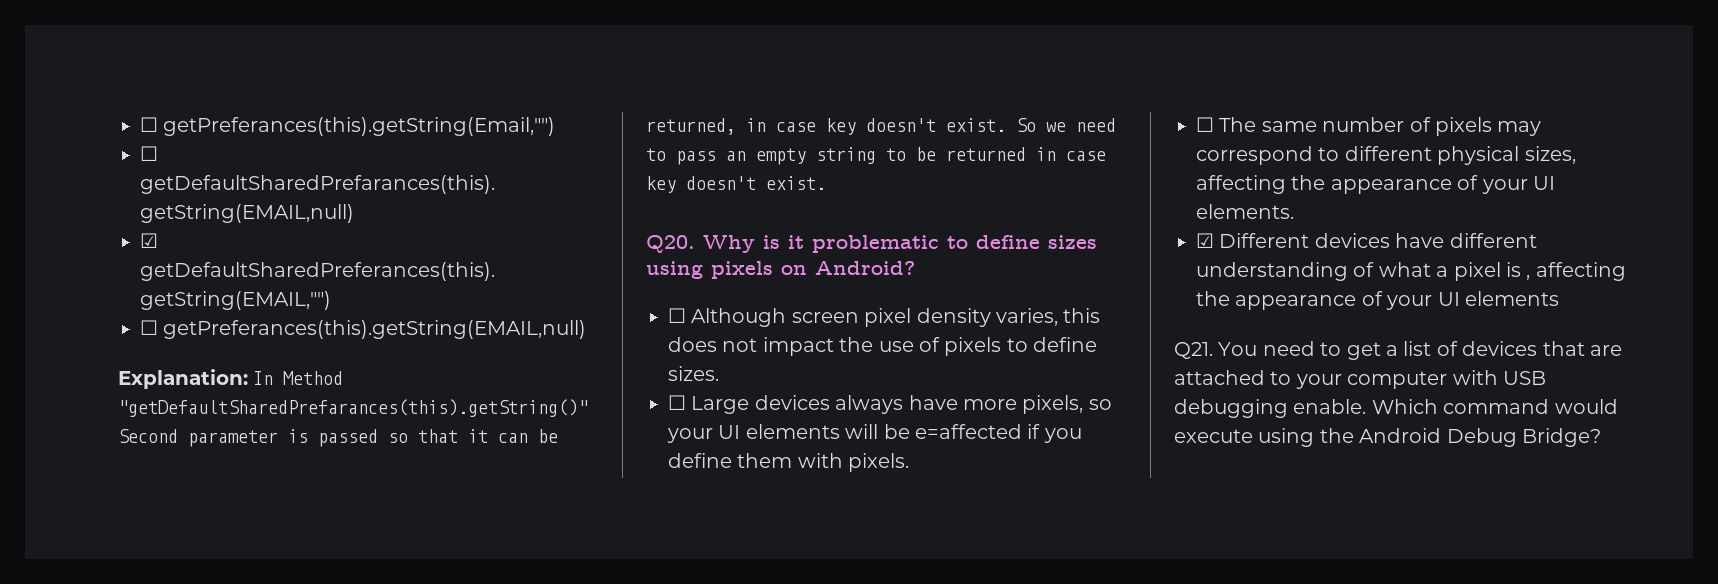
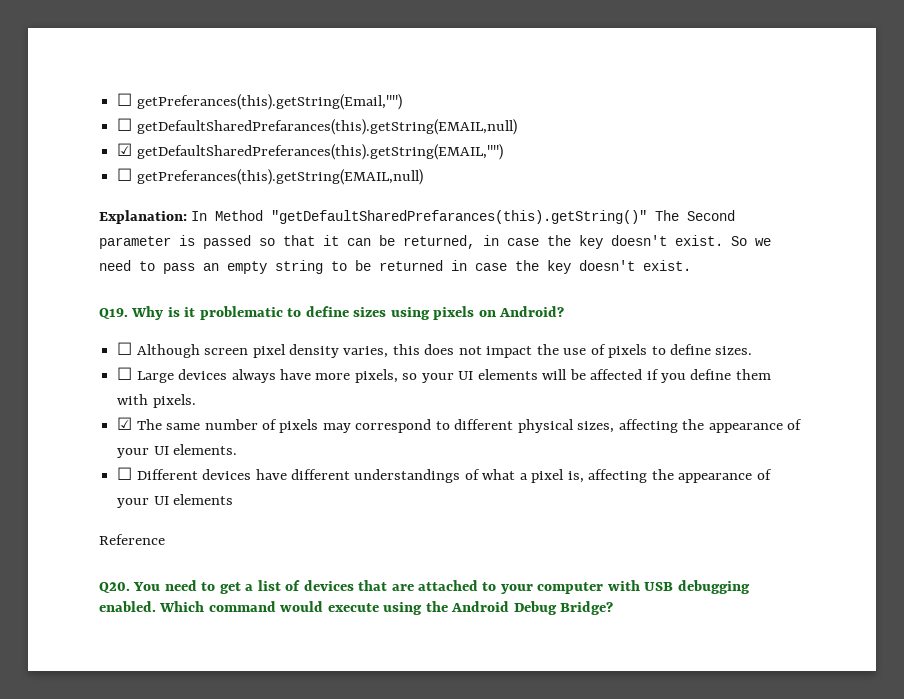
(588, 408) none -> [655,210,680,221] The
(816, 127) none -> [547,235,571,246] the
(1106, 156) none -> [515,260,539,271] the
[646,235,695,253] Q20. -> [99,308,128,319] Q19.
[915,424,1022,439] e=affected -> [590,369,643,380] affected
[1196,117,1214,132] ☐ -> [117,417,133,430] ☑
[1196,233,1214,248] ☑ -> [117,467,133,480] ☐
[1196,262,1348,281] understanding -> [354,469,461,483] understandings
[1506,262,1531,280] is , -> [567,471,584,483] is,
[1174,342,1213,359] Q21. -> [99,534,165,545] [99,582,130,593] Reference // Q20.
[1293,399,1367,414] enable. -> [99,601,156,612] enabled.

